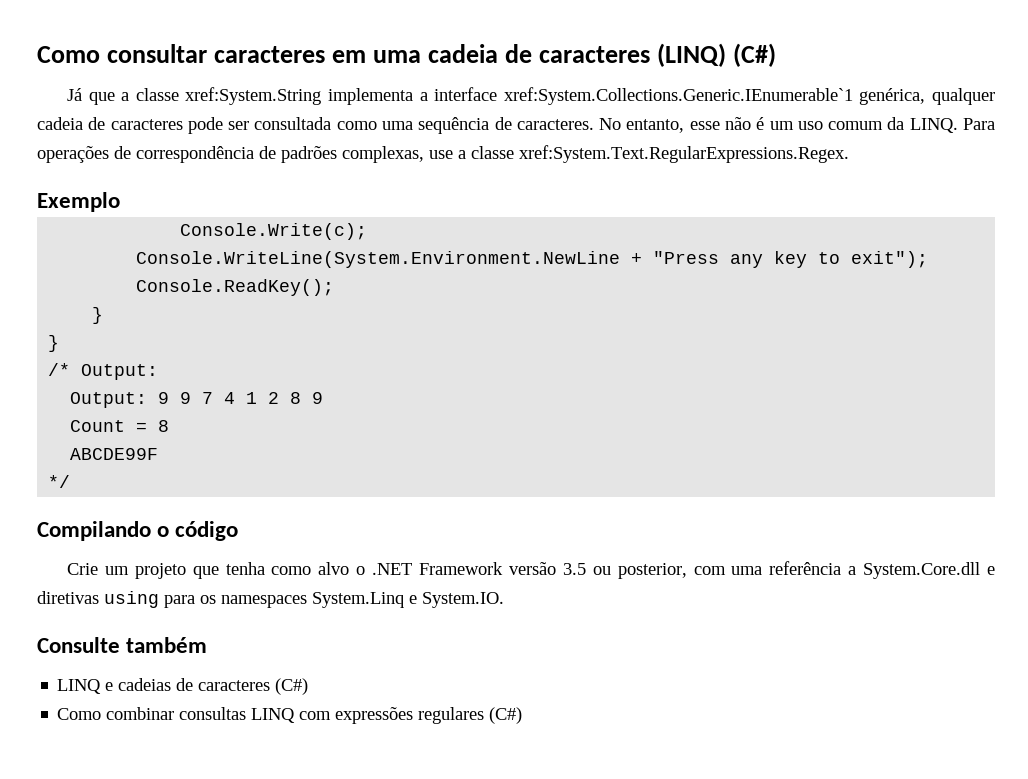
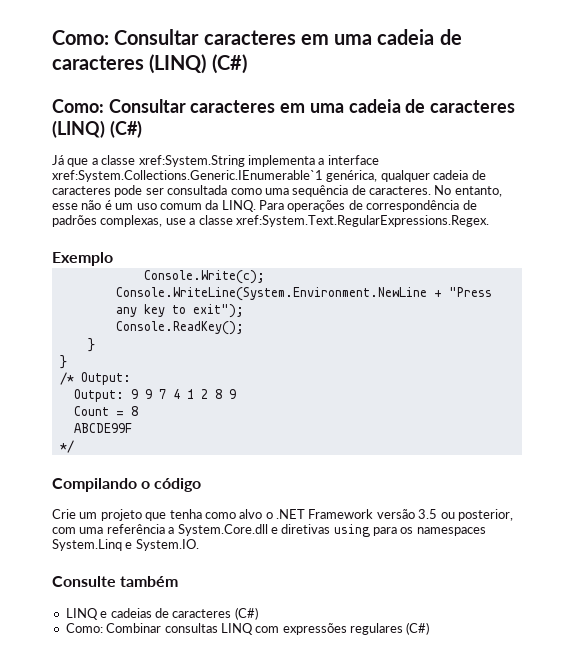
[37,44,208,63] Como consultar -> [52,29,462,45] [52,54,247,74] [52,99,186,113] Como: Consultar caracteres em uma cadeia de caracteres (LINQ) (C#) // Como: Consultar
[57,707,175,720] Como combinar -> [65,623,162,633] Como: Combinar

